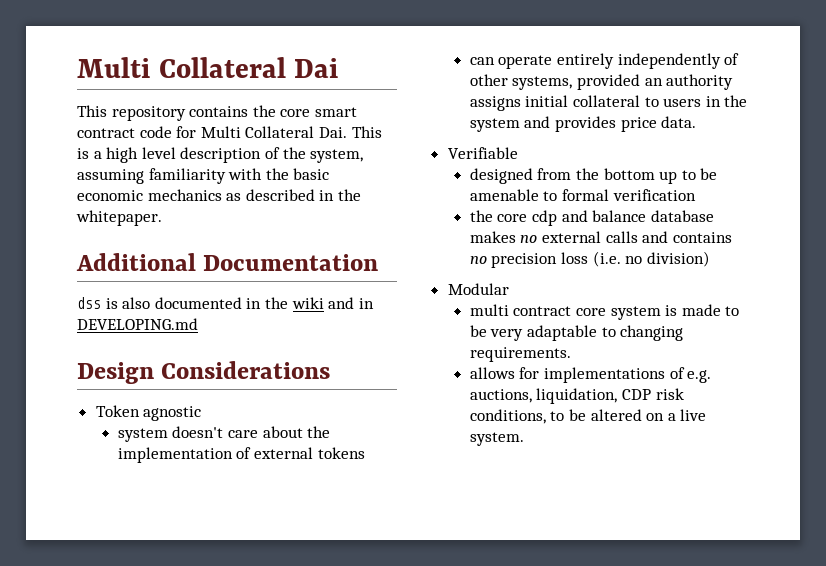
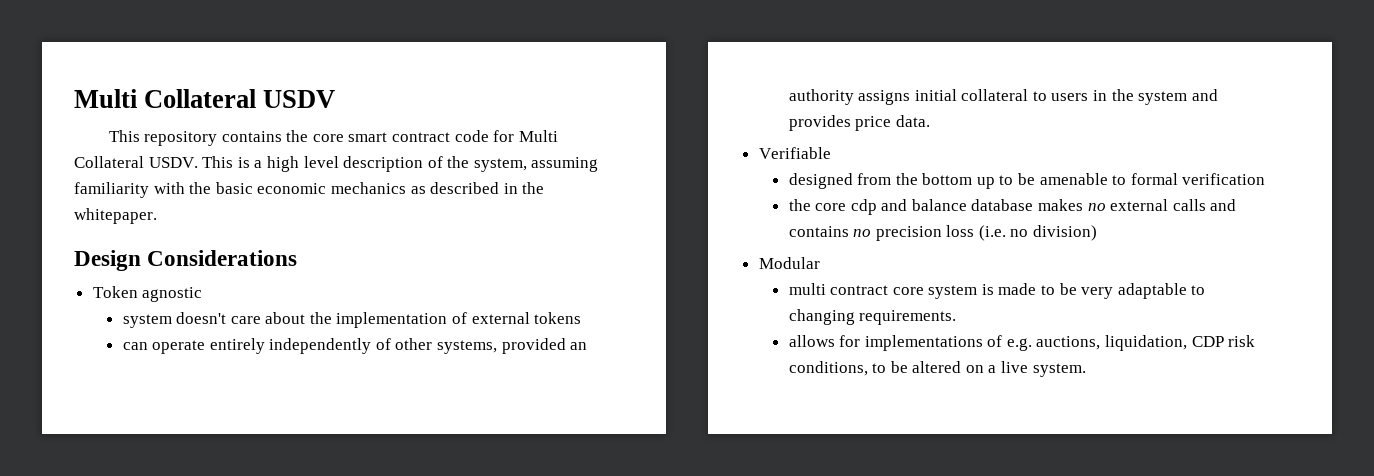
[77,57,339,78] Multi Collateral Dai -> [74,89,336,108] Multi Collateral USDV
[318,127,347,138] Dai. -> [148,157,198,168] USDV.
[76,253,379,271] [77,297,374,309] [77,318,198,330] // Additional Documentation // dss is also documented in the wiki and in DEVELOPING.md -> (157, 216) none

